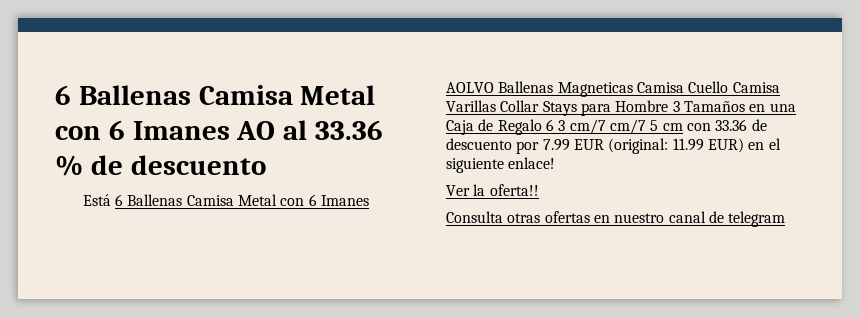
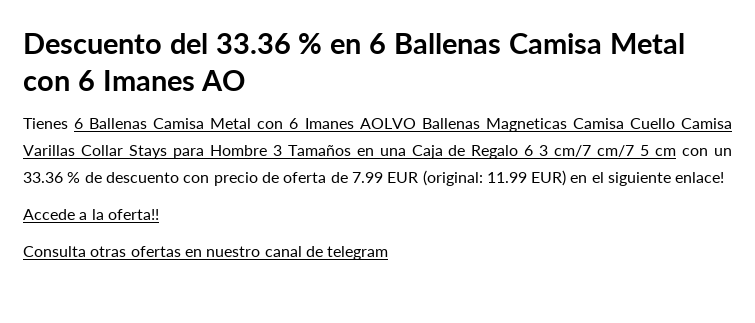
(55, 95) none -> [23,33,362,54] Descuento del 33.36 % en
[283,120,384,140] [55,155,266,176] [82,194,111,206] al 33.36 % de descuento // Está -> [23,118,68,129] // Tienes
[715,119,767,131] [446,138,540,154] 33.36 de descuento por -> [713,148,732,156] [23,172,348,186] un 33.36 % de descuento con precio de oferta de
[446,185,470,196] Ver -> [23,209,88,220] Accede a

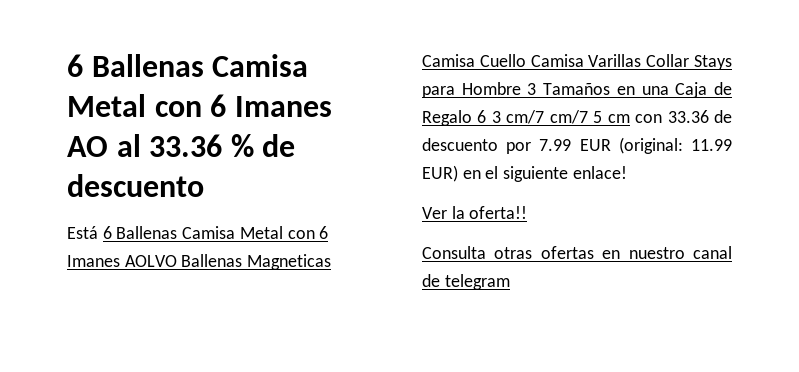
[23,33,362,54] Descuento del 33.36 % en -> (67, 65) none
[23,118,68,129] // Tienes -> [116,134,296,157] [67,174,204,197] [67,226,98,239] al 33.36 % de descuento // Está
[713,148,732,156] [23,172,348,186] un 33.36 % de descuento con precio de oferta de -> [667,110,732,123] [422,138,532,154] 33.36 de descuento por
[23,209,88,220] Accede a -> [422,207,447,219] Ver

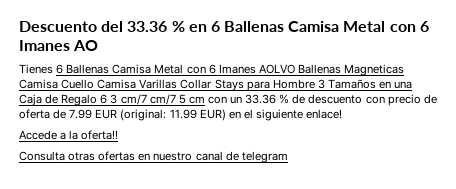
(67, 65) none -> [19,21,207,32] Descuento del 33.36 % en
[116,134,296,157] [67,174,204,197] [67,226,98,239] al 33.36 % de descuento // Está -> [19,64,53,74] // Tienes
[667,110,732,123] [422,138,532,154] 33.36 de descuento por -> [230,94,437,106] [19,109,67,119] un 33.36 % de descuento con precio de oferta de
[422,207,447,219] Ver -> [19,130,67,140] Accede a

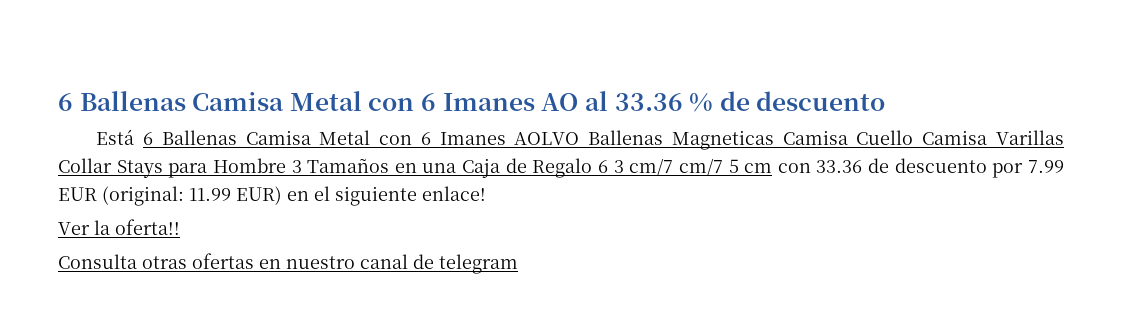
[19,21,207,32] Descuento del 33.36 % en -> (58, 102) none
[19,64,53,74] // Tienes -> [584,91,886,112] [96,129,135,145] al 33.36 % de descuento // Está
[230,94,437,106] [19,109,67,119] un 33.36 % de descuento con precio de oferta de -> [816,158,1024,178] 33.36 de descuento por
[19,130,67,140] Accede a -> [58,222,90,235] Ver

